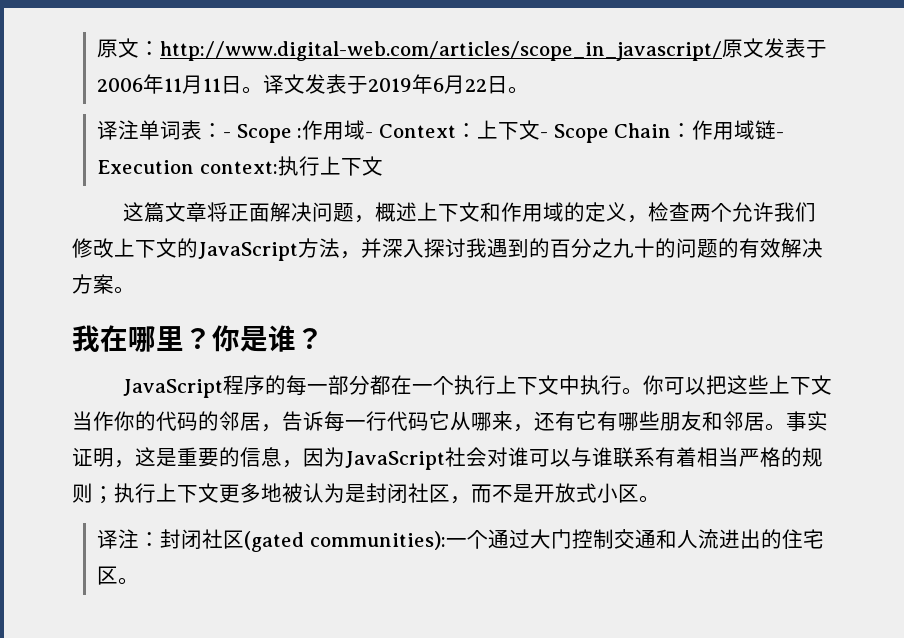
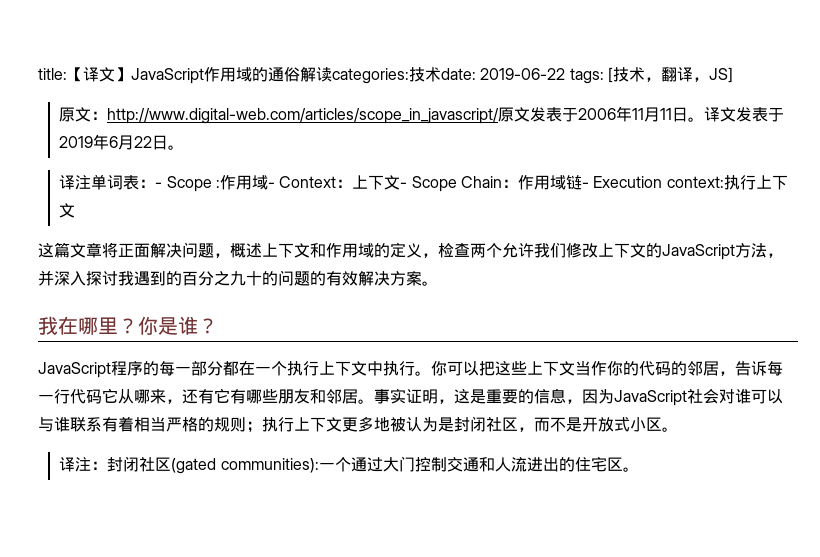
(97, 48) none -> [38,67,733,84] title:【译文】JavaScript作用域的通俗解读categories:技术date: 2019-06-22 tags: [技术，翻译，JS] //

